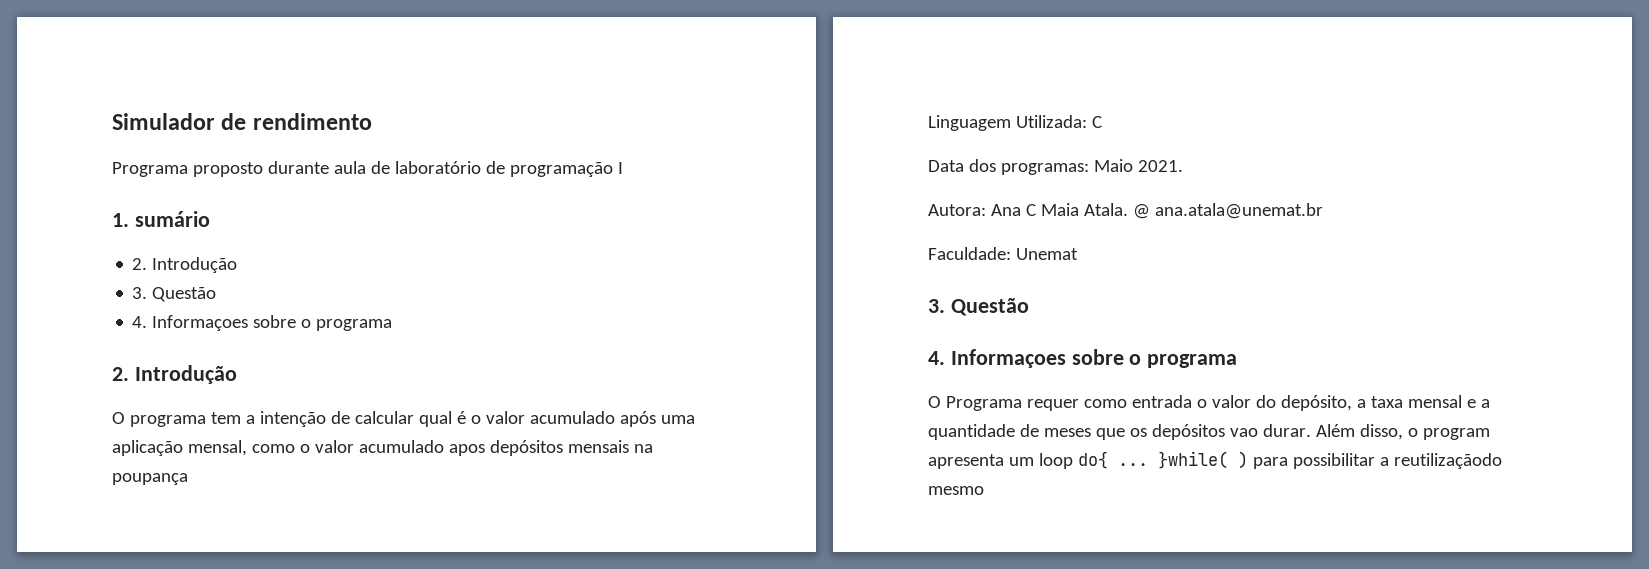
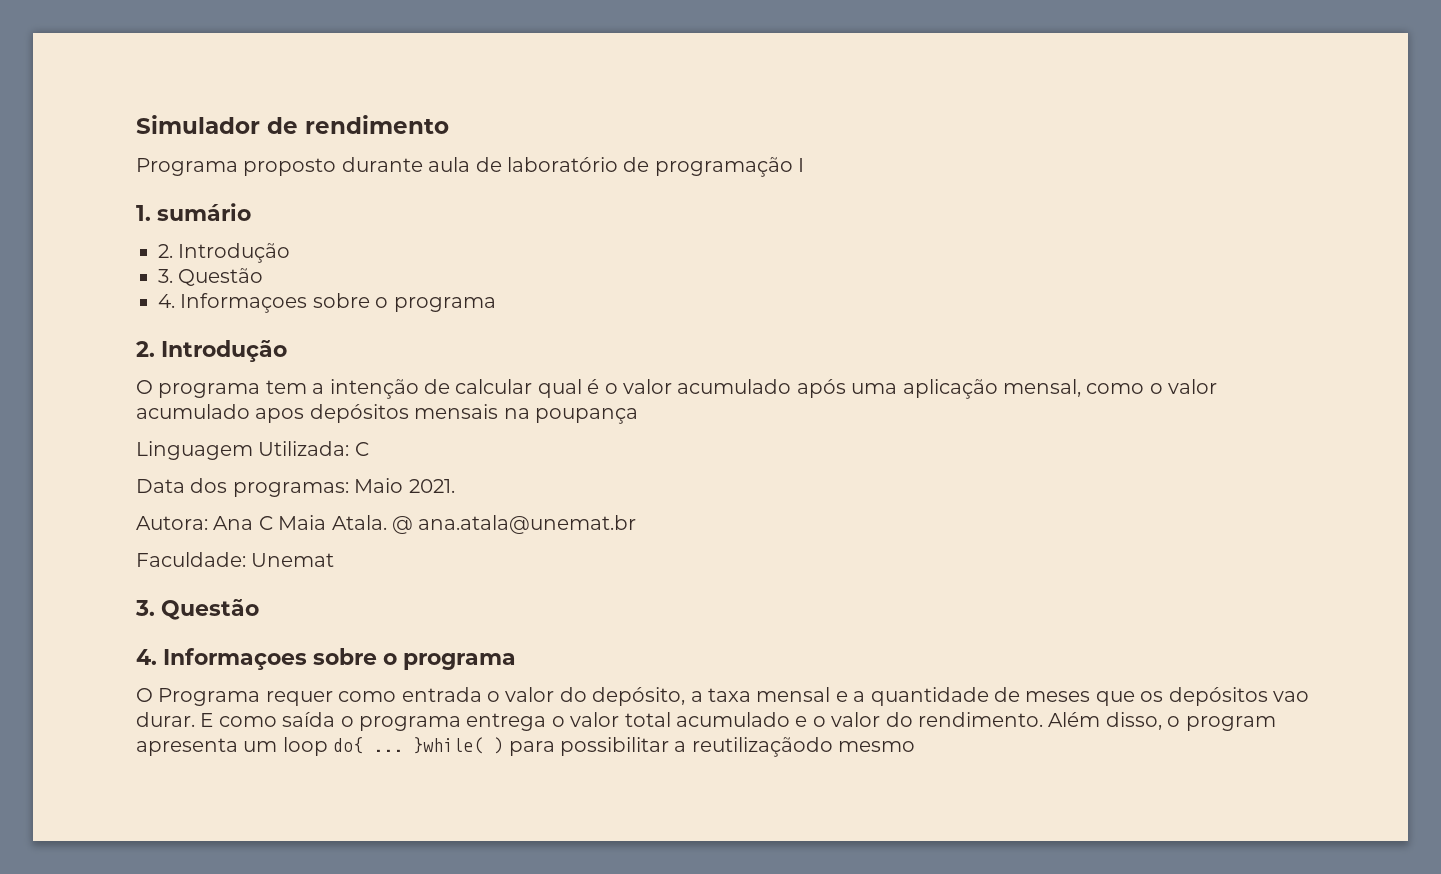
(1311, 430) none -> [200,712,1043,731] E como saída o programa entrega o valor total acumulado e o valor do rendimento.

